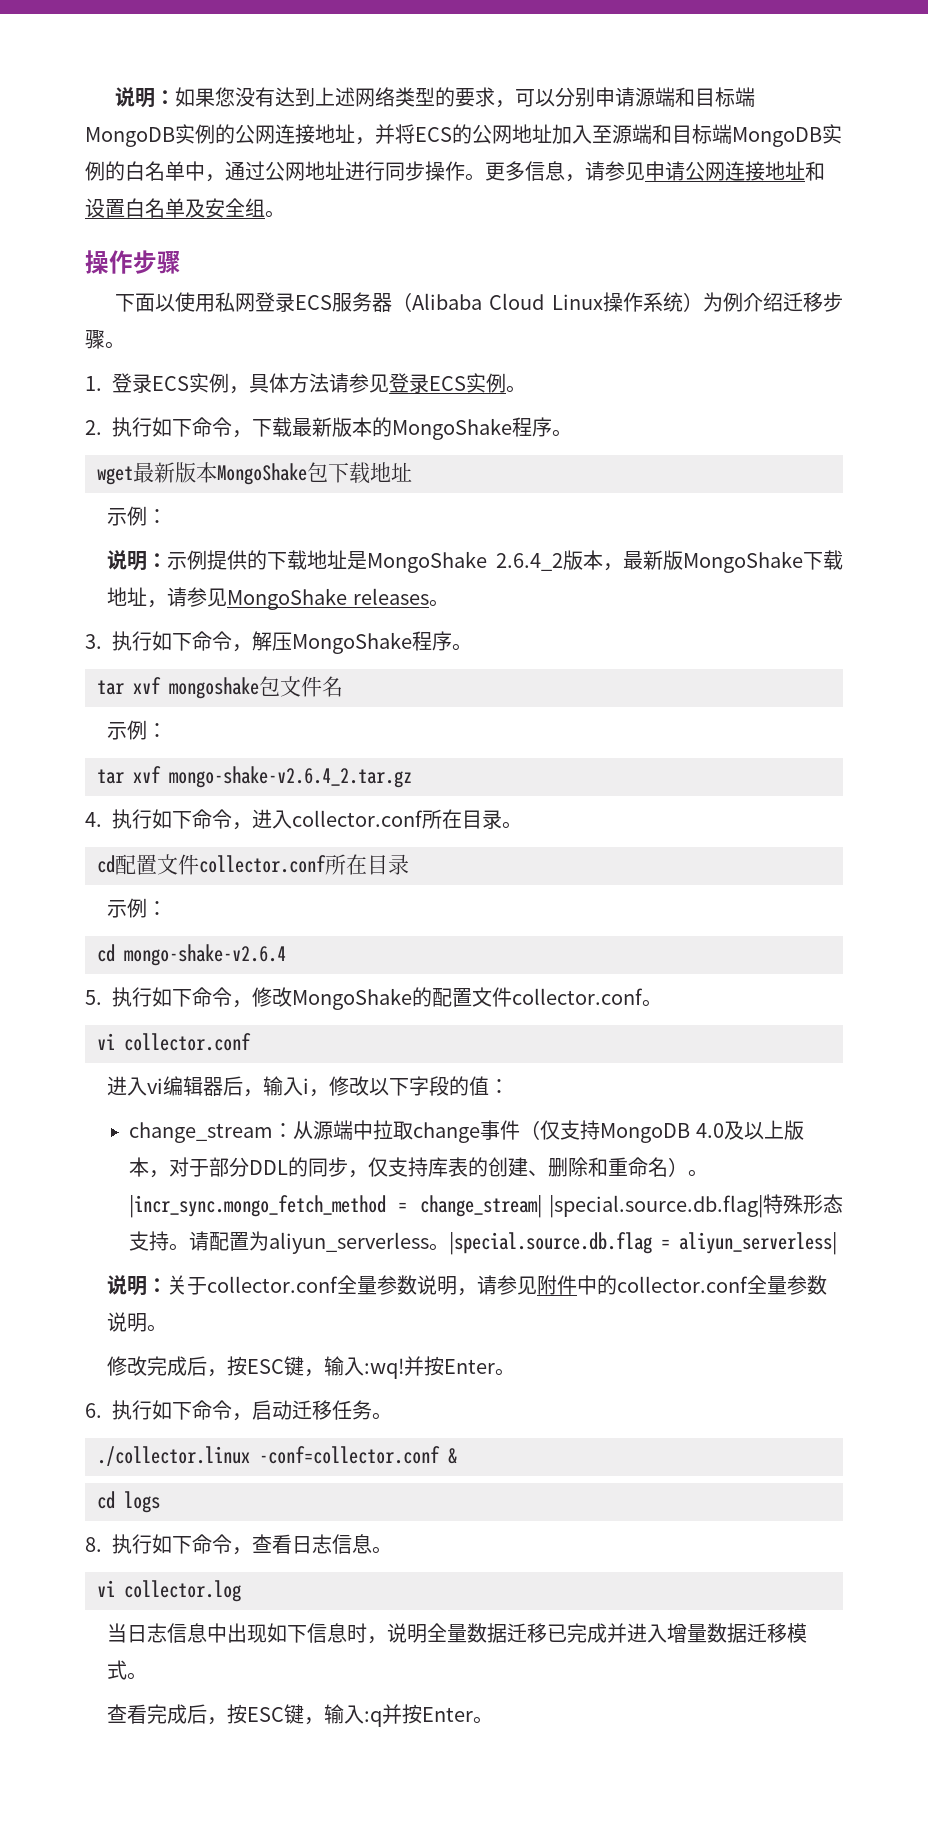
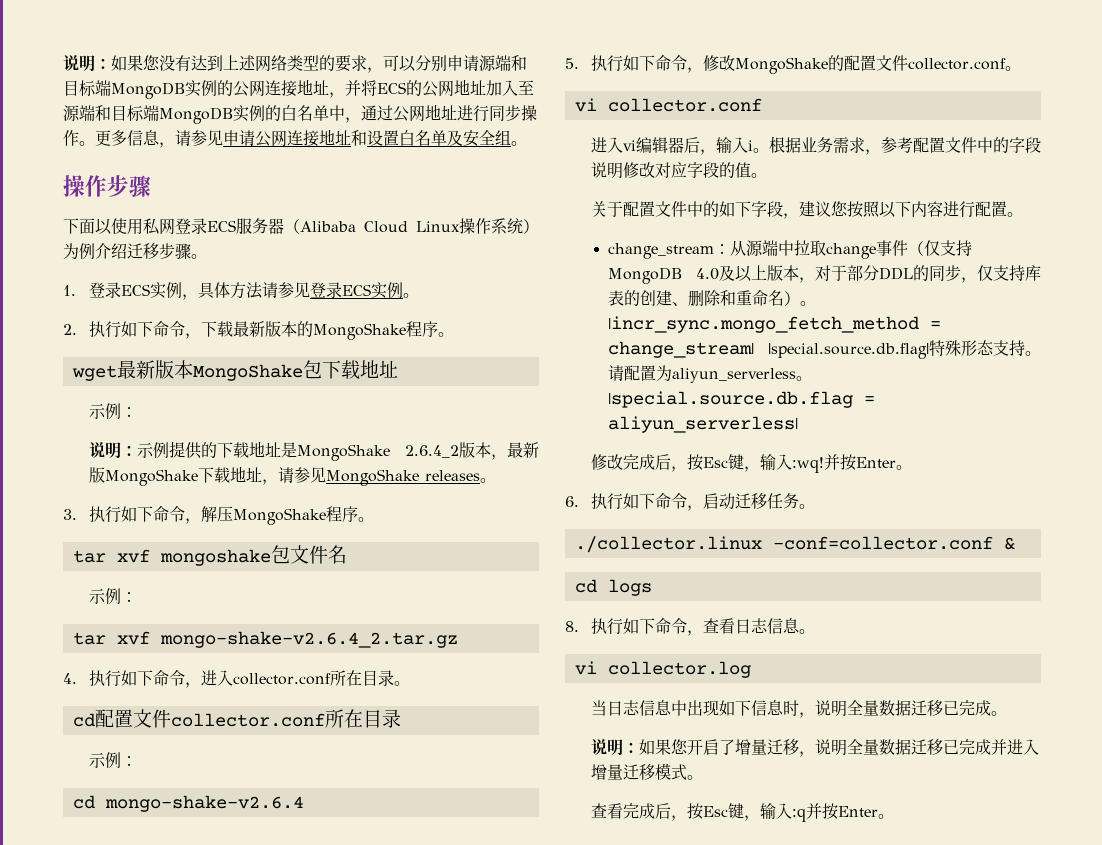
[309,1076,510,1097] ，修改以下字段的值： -> [752,136,1041,155] [590,162,767,179] [590,201,1023,219] 。根据业务需求，参考配置文件中的字段说明修改对应字段的值。 // 关于配置文件中的如下字段，建议您按照以下内容进行配置。
[107,1275,828,1296] [107,1312,168,1332] // 说明：关于collector.conf全量参数说明，请参见附件中的collector.conf全量参数说明。 -> (799, 424) none
[247,1359,285,1374] ESC -> [702,457,728,468] Esc
(608, 1633) none -> [990,711,1007,716] [590,739,991,757] 。 // 说明：如果您开启了增量迁移，说明全量数据迁移已完成
[707,1623,748,1643] 数据 -> (623, 772) none
[247,1707,285,1722] ESC -> [702,806,728,817] Esc

